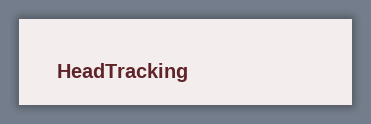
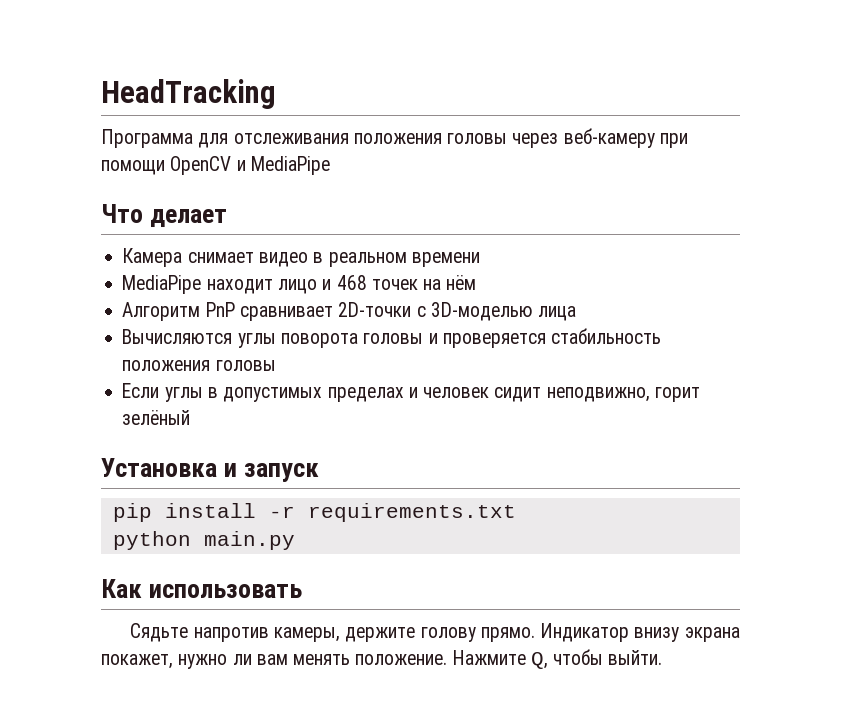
(188, 72) none -> [101,128,688,148] [101,156,330,175] [101,204,228,228] [122,248,480,267] [122,275,477,294] [122,302,577,321] [122,328,662,348] [122,360,276,371] [122,383,700,402] [122,410,191,425] [101,458,320,482] [112,503,516,522] [112,531,295,550] [101,579,303,598] [130,623,740,642] [101,649,663,669] // Программа для отслеживания положения головы через веб-камеру при помощи OpenCV и MediaPipe // Что делает // Камера снимает видео в реальном времени // MediaPipe находит лицо и 468 точек на нём // Алгоритм PnP сравнивает 2D-точки с 3D-моделью лица // Вычисляются углы поворота головы и проверяется стабильность положения головы // Если углы в допустимых пределах и человек сидит неподвижно, горит зелёный // Установка и запуск // pip install -r requirements.txt // python main.py // Как использовать // Сядьте напротив камеры, держите голову прямо. Индикатор внизу экрана покажет, нужно ли вам менять положение. Нажмите Q, чтобы выйти.

